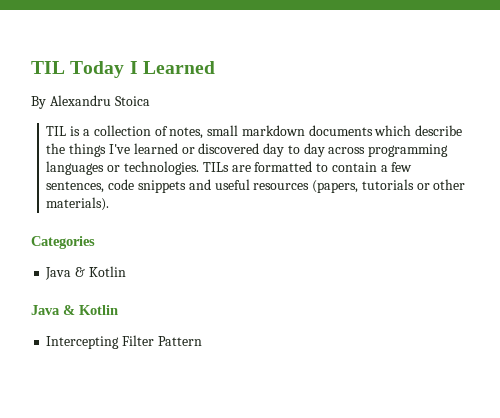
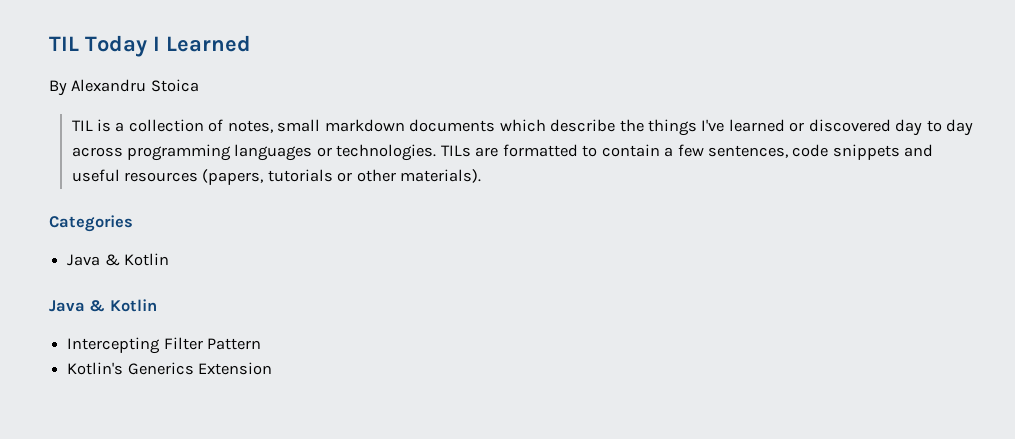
(202, 341) none -> [67,362,273,375] // Kotlin's Generics Extension

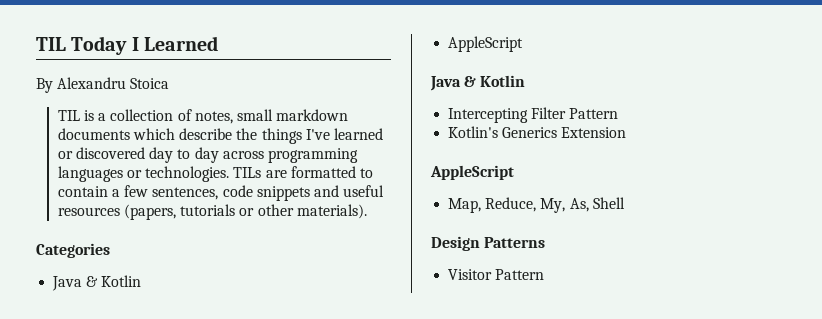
(170, 259) none -> [448,36,524,52] // AppleScript
(273, 368) none -> [430,165,514,180] [448,197,625,213] [431,236,546,251] [448,269,545,280] // AppleScript // Map, Reduce, My, As, Shell // Design Patterns // Visitor Pattern

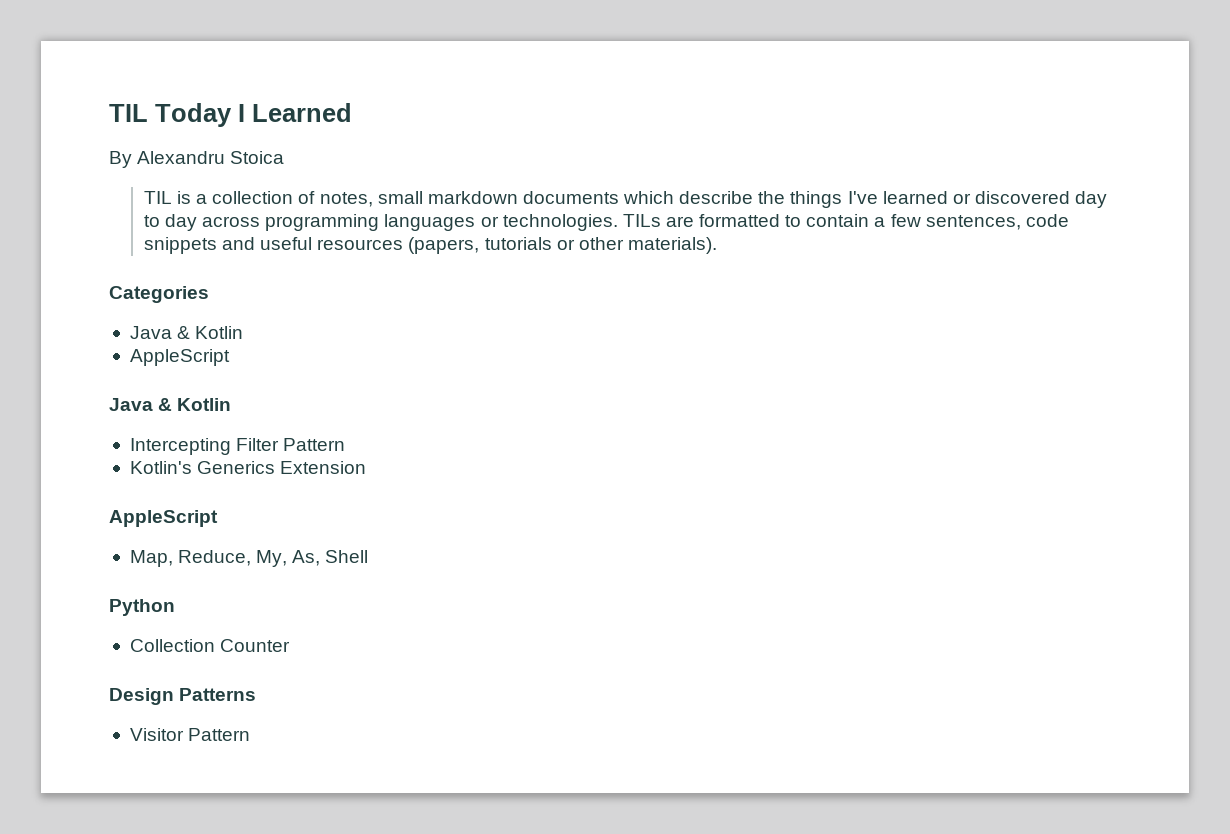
(625, 203) none -> [109,599,175,616] [129,639,291,652] // Python // Collection Counter

